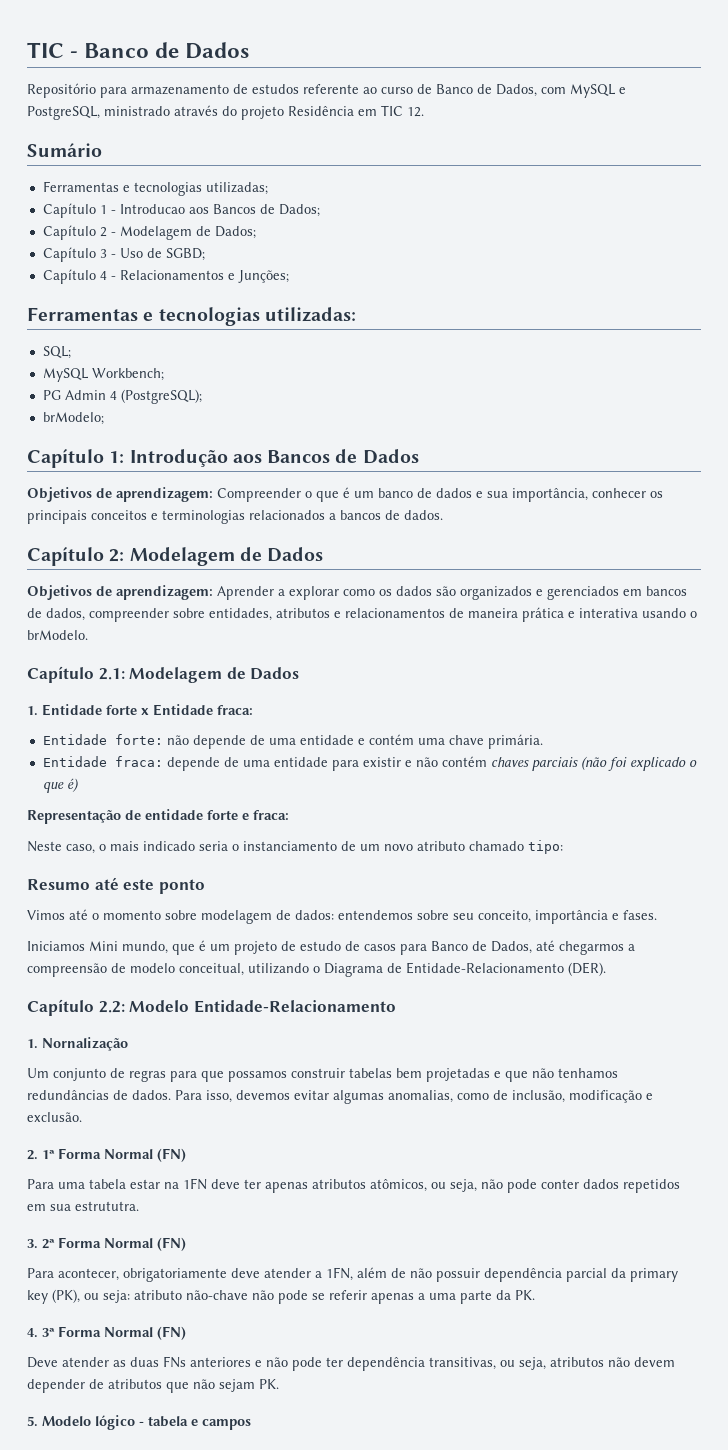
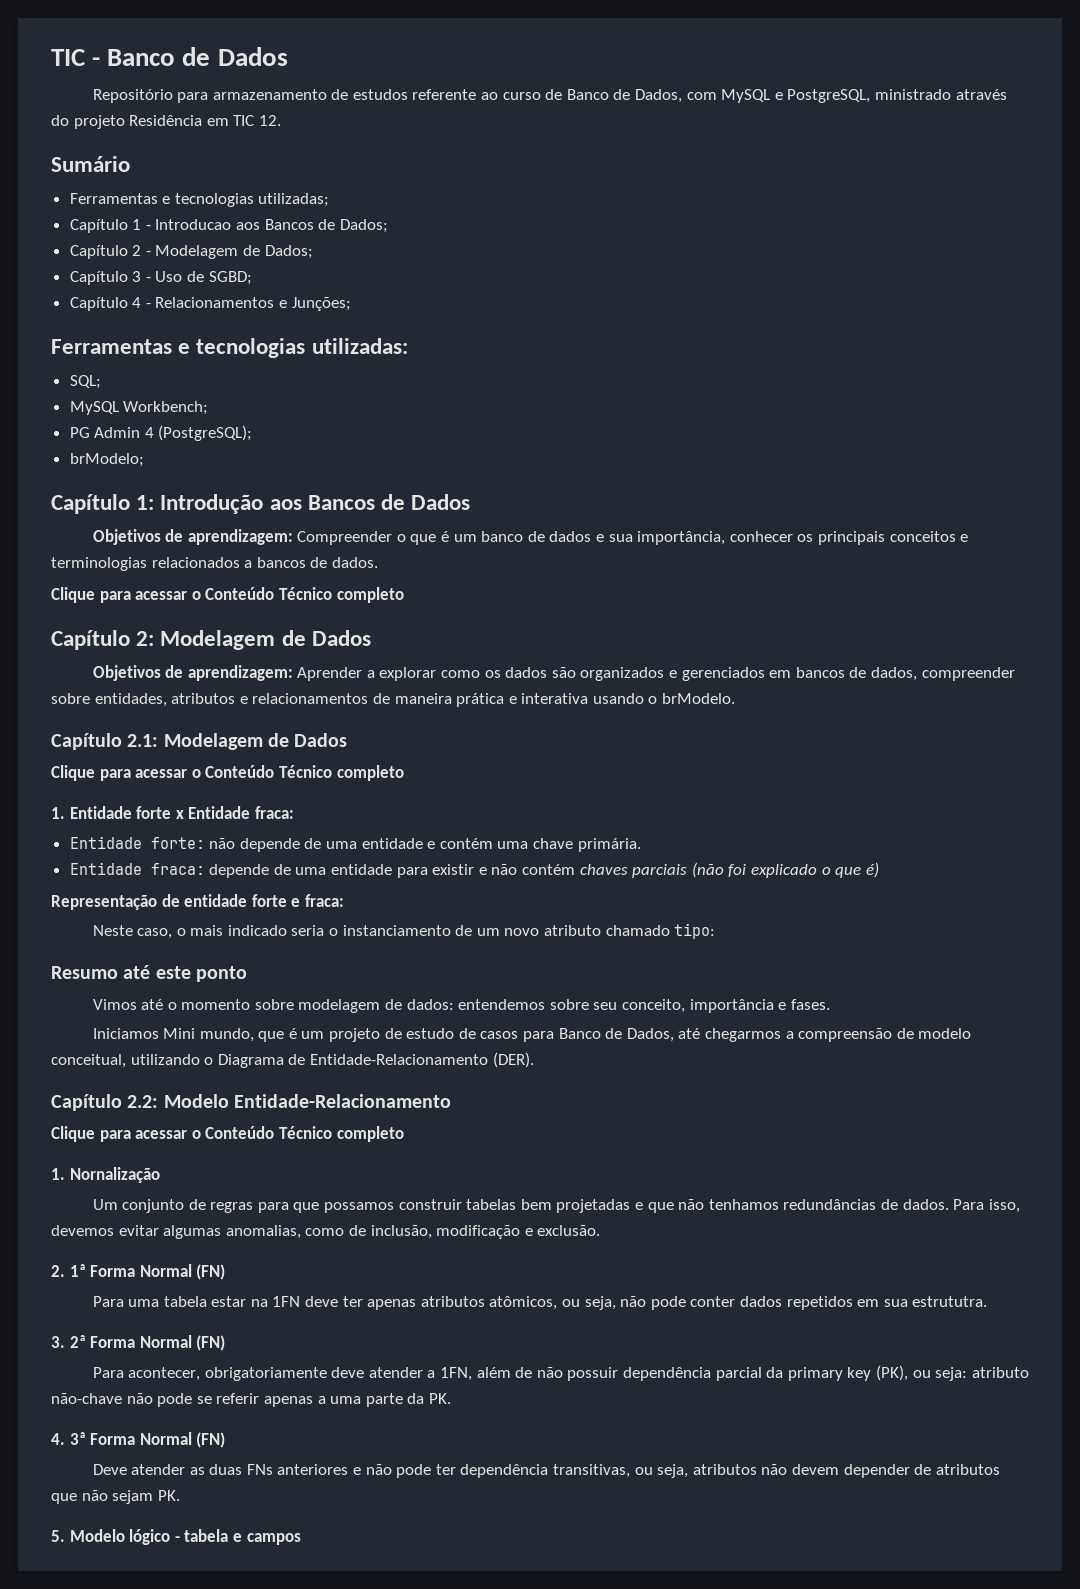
(443, 515) none -> [51,587,404,603] // Clique para acessar o Conteúdo Técnico completo
(300, 673) none -> [51,765,404,781] // Clique para acessar o Conteúdo Técnico completo
(396, 1006) none -> [51,1126,404,1142] // Clique para acessar o Conteúdo Técnico completo

